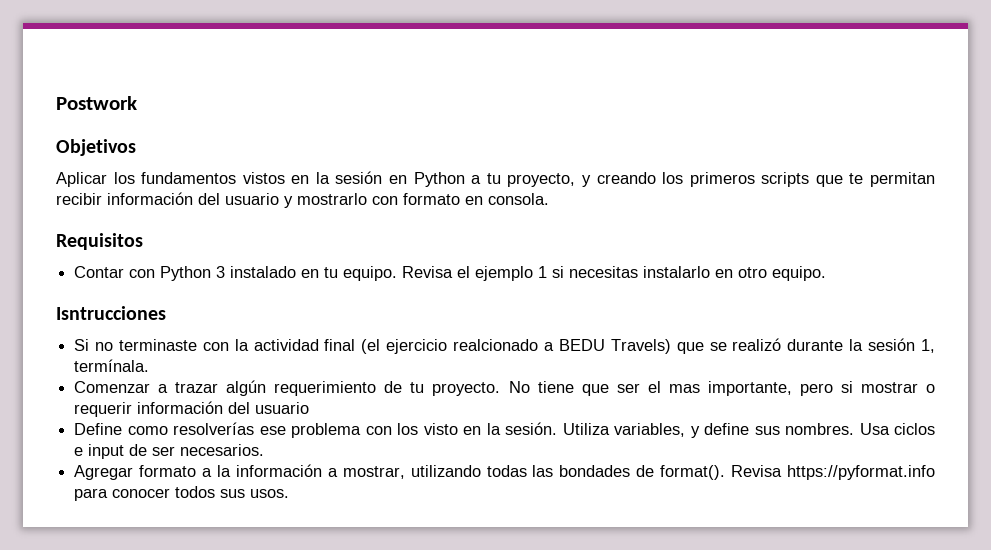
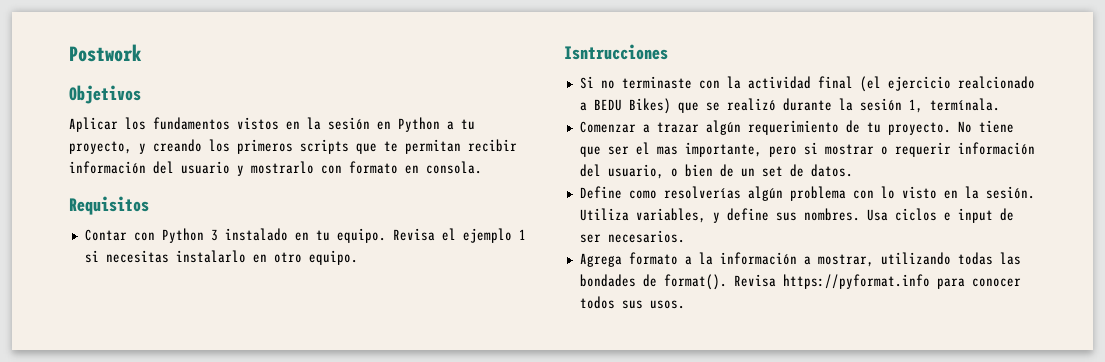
[610,339,671,354] Travels) -> [628,98,671,114] Bikes)
[255,402,310,414] usuario -> [607,164,853,179] usuario, o bien de un set de datos.
[259,426,286,435] ese -> [747,186,783,201] algún
[397,423,419,435] los -> [880,186,895,199] lo
[74,465,134,480] Agregar -> [579,253,622,267] Agrega

